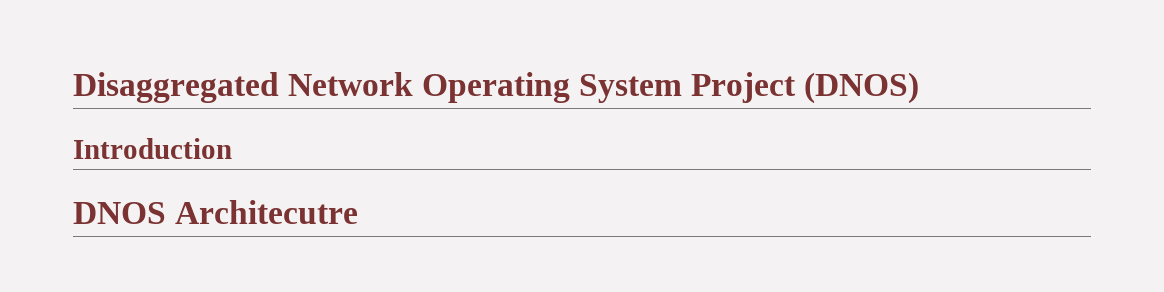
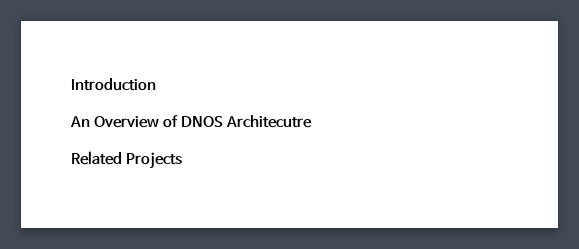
[73,72,920,104] [73,138,232,159] Disaggregated Network Operating System Project (DNOS) // Introduction // -> [71,78,156,91] [70,115,179,128] Introduction // An Overview of
(359, 212) none -> [71,151,182,169] // Related Projects

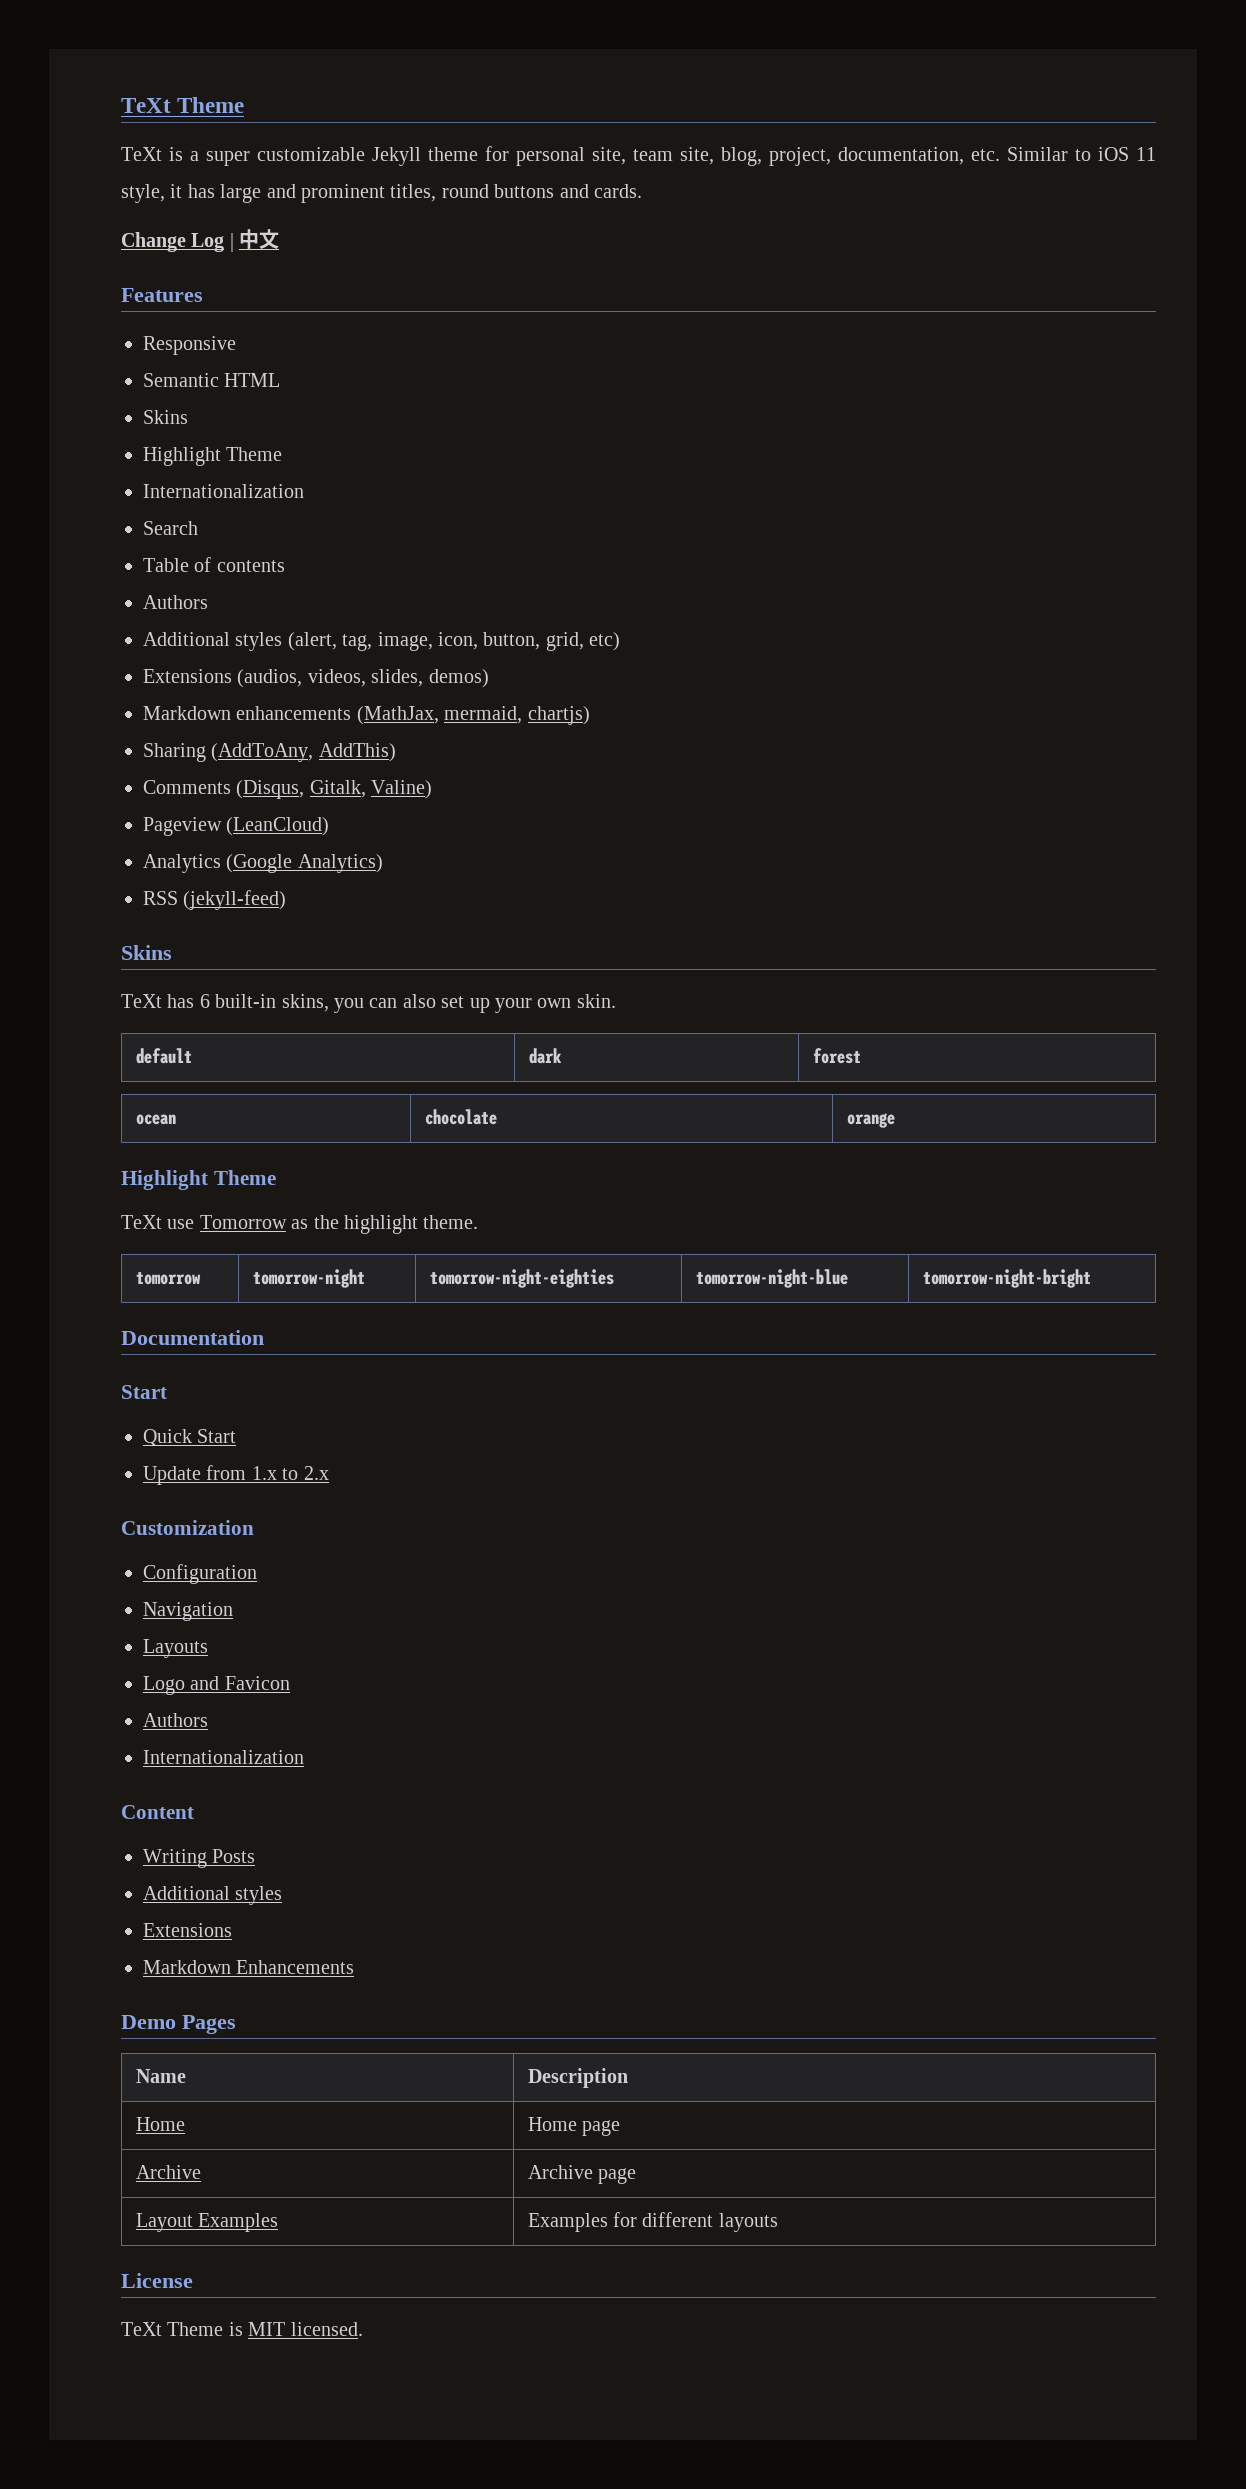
[71,78,156,91] [70,115,313,128] [71,151,182,169] Introduction // An Overview of DNOS Architecutre // Related Projects -> [121,97,245,113] [121,146,1156,166] [121,184,642,203] [121,229,280,252] [121,288,203,302] [143,336,236,355] [143,373,281,387] [143,410,188,424] [143,447,283,466] [143,484,304,498] [143,521,198,535] [143,557,285,572] [143,595,208,609] [143,632,621,651] [143,669,489,688] [143,706,590,725] [143,743,396,762] [143,780,433,799] [143,817,330,836] [143,854,383,873] [143,890,287,910] [121,945,172,960] [121,994,616,1013] [135,1048,192,1064] [528,1048,562,1064] [812,1048,861,1064] [135,1114,176,1125] [424,1109,497,1125] [846,1113,895,1128] [121,1170,276,1190] [121,1215,479,1234] [135,1272,201,1285] [252,1269,365,1288] [429,1269,614,1288] [695,1269,848,1288] [922,1269,1091,1288] [121,1330,264,1345] [121,1385,167,1399] [143,1429,237,1446] [143,1465,329,1485] [121,1520,254,1535] [143,1564,257,1584] [143,1602,233,1621] [143,1639,208,1658] [143,1676,290,1695] [143,1713,208,1727] [143,1750,304,1764] [121,1805,194,1819] [143,1849,256,1868] [143,1886,283,1905] [143,1923,232,1937] [143,1960,355,1974] [121,2015,236,2034] [135,2069,186,2083] [527,2068,628,2088] [135,2117,185,2131] [527,2117,621,2136] [135,2165,201,2179] [527,2165,637,2184] [135,2213,279,2232] [527,2212,778,2232] [121,2273,193,2288] [121,2322,363,2336] TeXt Theme // TeXt is a super customizable Jekyll theme for personal site, team site, blog, project, documentation, etc. Similar to iOS 11 style, it has large and prominent titles, round buttons and cards. // Change Log | 中文 // Features // Responsive // Semantic HTML // Skins // Highlight Theme // Internationalization // Search // Table of contents // Authors // Additional styles (alert, tag, image, icon, button, grid, etc) // Extensions (audios, videos, slides, demos) // Markdown enhancements (MathJax, mermaid, chartjs) // Sharing (AddToAny, AddThis) // Comments (Disqus, Gitalk, Valine) // Pageview (LeanCloud) // Analytics (Google Analytics) // RSS (jekyll-feed) // Skins // TeXt has 6 built-in skins, you can also set up your own skin. // default | dark | forest // ocean | chocolate | orange // Highlight Theme // TeXt use Tomorrow as the highlight theme. // tomorrow | tomorrow-night | tomorrow-night-eighties | tomorrow-night-blue | tomorrow-night-bright // Documentation // Start // Quick Start // Update from 1.x to 2.x // Customization // Configuration // Navigation // Layouts // Logo and Favicon // Authors // Internationalization // Content // Writing Posts // Additional styles // Extensions // Markdown Enhancements // Demo Pages // Name | Description // Home | Home page // Archive | Archive page // Layout Examples | Examples for different layouts // License // TeXt Theme is MIT licensed.

